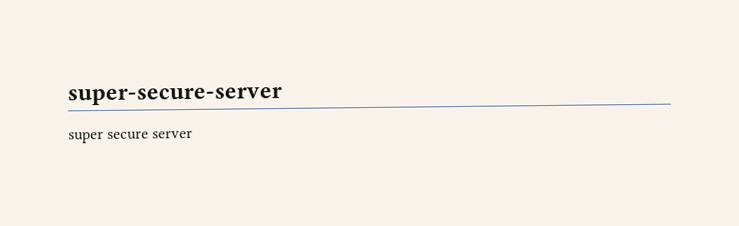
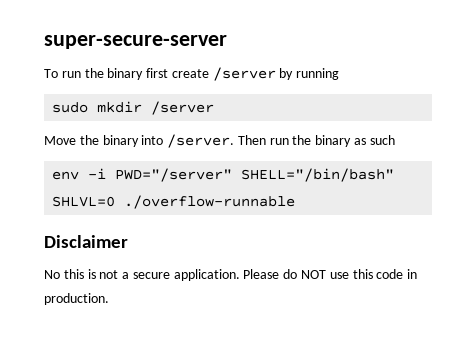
[68,129,194,144] super secure server -> [44,67,340,81] [52,101,215,115] [44,134,395,148] [52,168,395,182] [52,195,296,209] [44,235,128,248] [44,269,418,281] [44,293,109,305] To run the binary first create /server by running // sudo mkdir /server // Move the binary into /server. Then run the binary as such // env -i PWD="/server" SHELL="/bin/bash" SHLVL=0 ./overflow-runnable // Disclaimer // No this is not a secure application. Please do NOT use this code in production.

